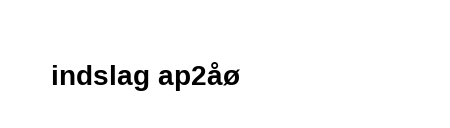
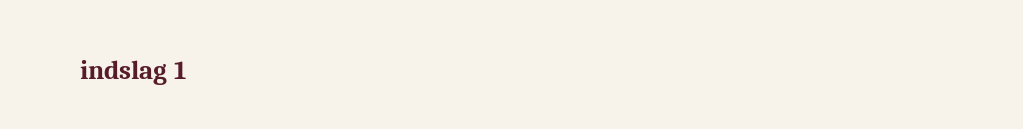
[158,62,240,91] ap2åø -> [174,61,187,79] 1

